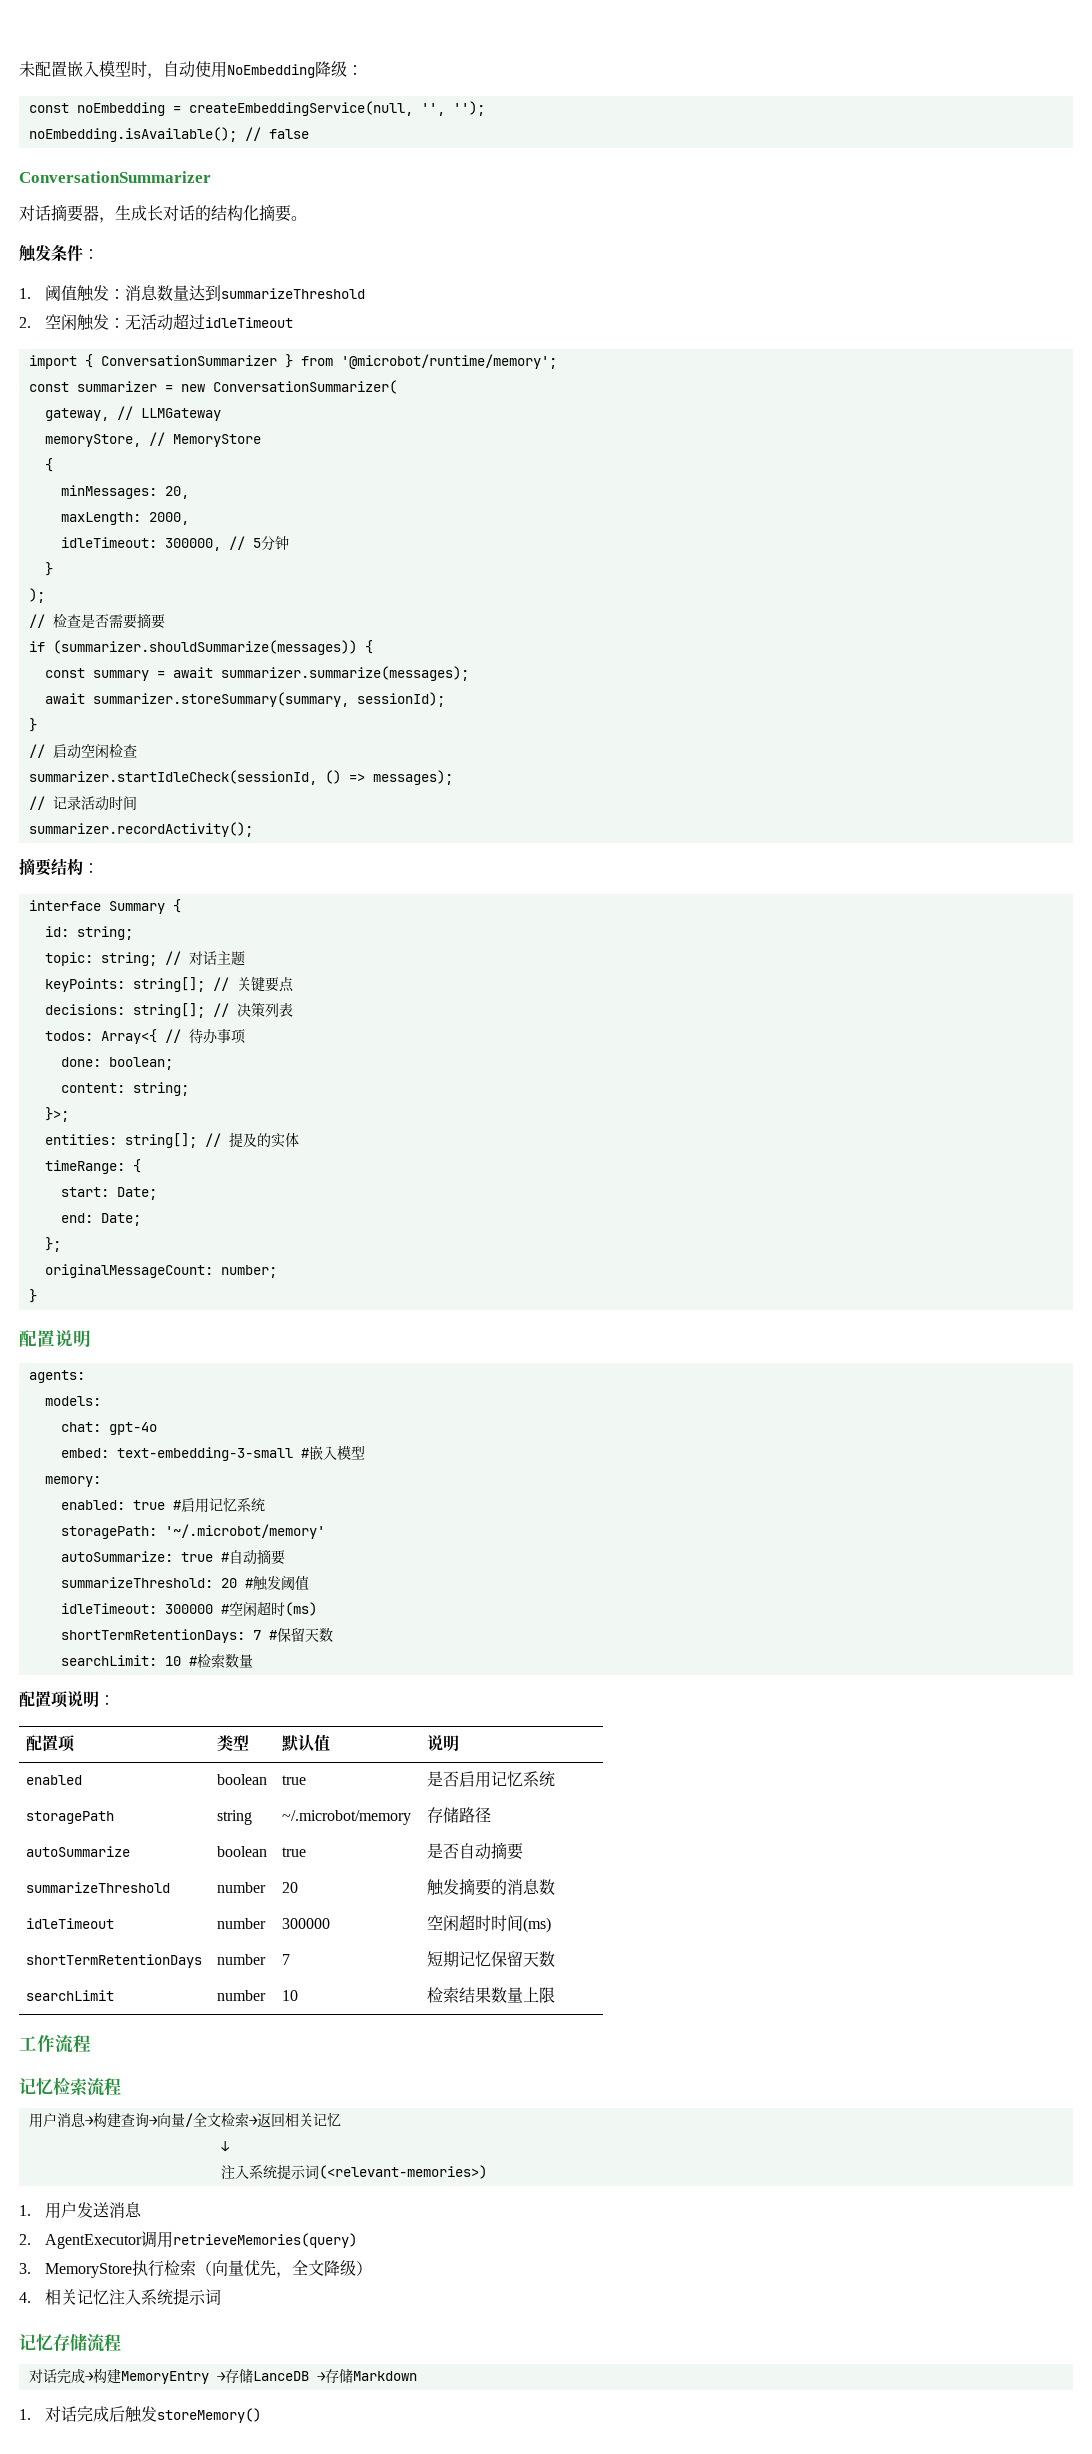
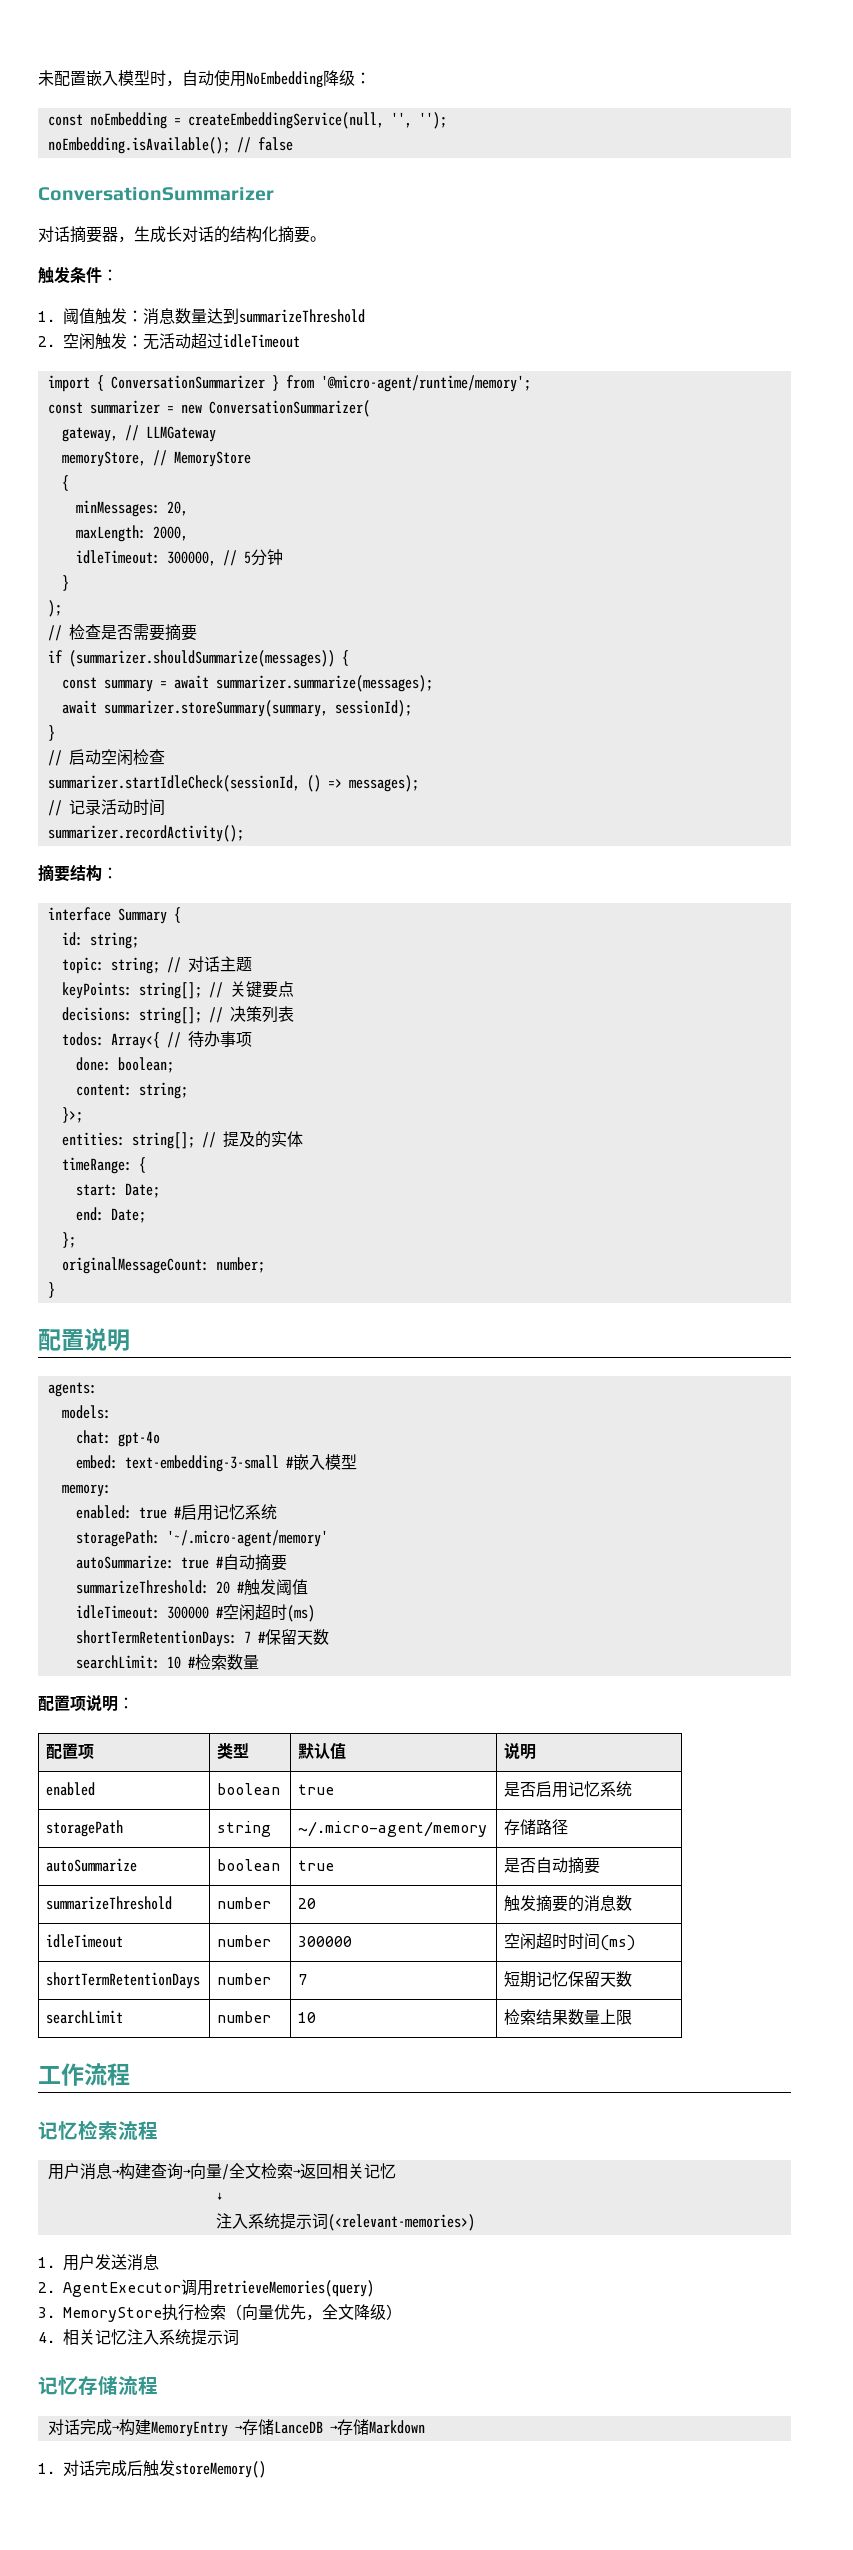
[340,354,557,369] '@microbot/runtime/memory'; -> [320,375,531,392] '@micro-agent/runtime/memory';
[164,1524,325,1539] '~/.microbot/memory' -> [166,1530,328,1547] '~/.micro-agent/memory'
[282,1810,412,1825] ~/.microbot/memory -> [298,1821,488,1837] ~/.micro-agent/memory

